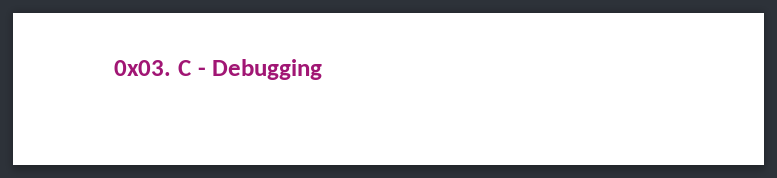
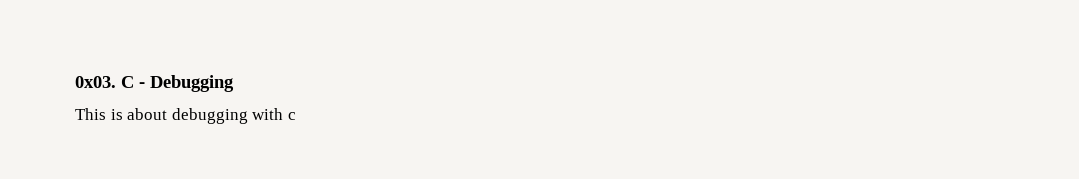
(323, 69) none -> [75,108,296,124] // This is about debugging with c

